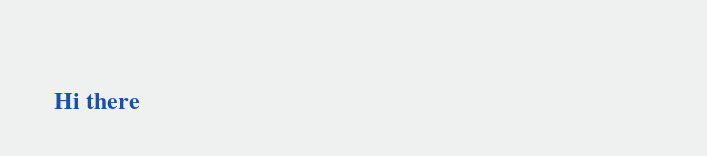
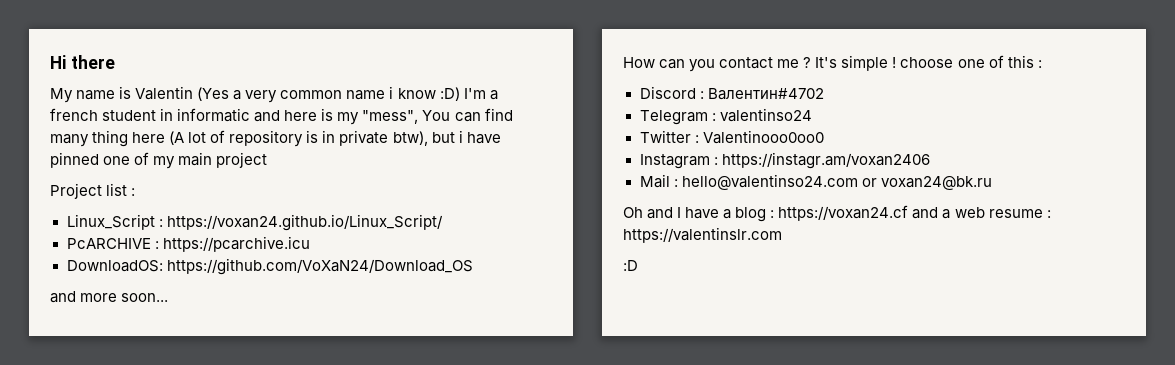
(141, 101) none -> [50,86,498,103] [50,108,513,125] [50,130,501,147] [50,152,268,169] [50,183,136,199] [66,214,443,231] [66,236,310,252] [66,258,473,275] [50,291,169,303] [623,55,1042,72] [639,86,824,100] [639,108,812,125] [639,130,824,144] [639,152,930,169] [639,174,992,190] [623,205,1051,222] [623,227,782,243] [623,260,638,271] // My name is Valentin (Yes a very common name i know :D) I'm a french student in informatic and here is my "mess", You can find many thing here (A lot of repository is in private btw), but i have pinned one of my main project // Project list : // Linux_Script : https://voxan24.github.io/Linux_Script/ // PcARCHIVE : https://pcarchive.icu // DownloadOS: https://github.com/VoXaN24/Download_OS // and more soon... // How can you contact me ? It's simple ! choose one of this : // Discord : Валентин#4702 // Telegram : valentinso24 // Twitter : Valentinooo0oo0 // Instagram : https://instagr.am/voxan2406 // Mail : hello@valentinso24.com or voxan24@bk.ru // Oh and I have a blog : https://voxan24.cf and a web resume : https://valentinslr.com // :D

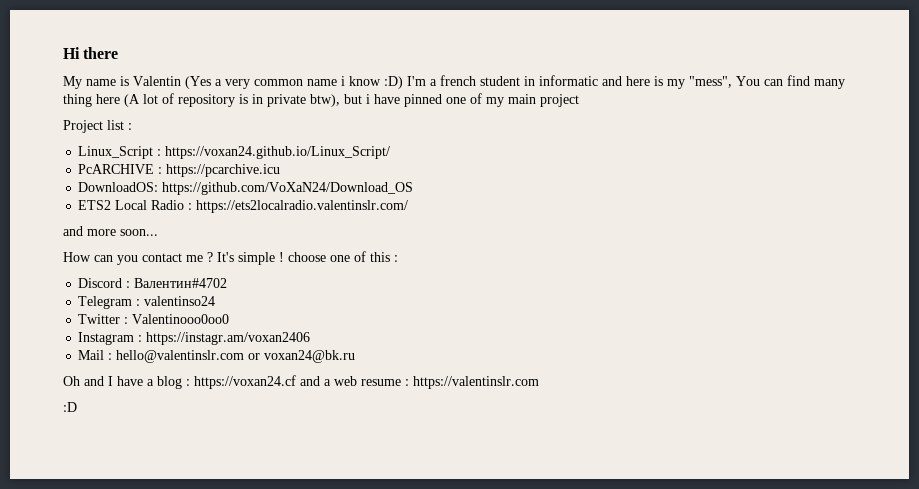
(473, 266) none -> [78,200,409,213] // ETS2 Local Radio : https://ets2localradio.valentinslr.com/
[681,174,858,190] hello@valentinso24.com -> [116,350,245,363] hello@valentinslr.com

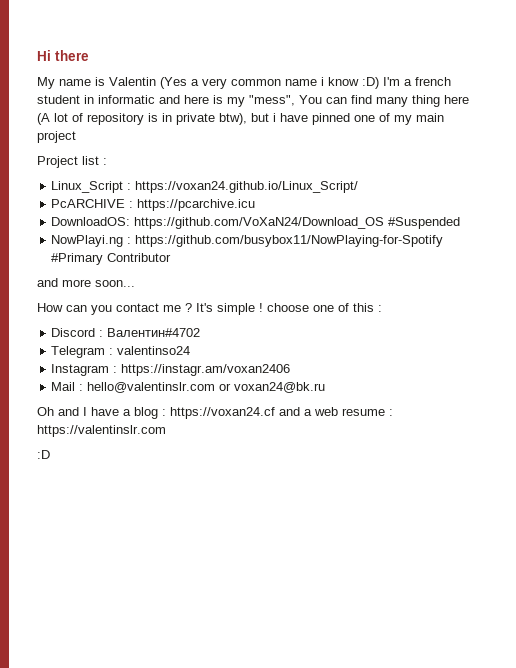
[78,200,409,213] // ETS2 Local Radio : https://ets2localradio.valentinslr.com/ -> [388,217,461,229] [51,235,444,247] [51,253,172,265] #Suspended // NowPlayi.ng : https://github.com/busybox11/NowPlaying-for-Spotify #Primary Contributor
[78,314,230,324] // Twitter : Valentinooo0oo0 -> (191, 350) none

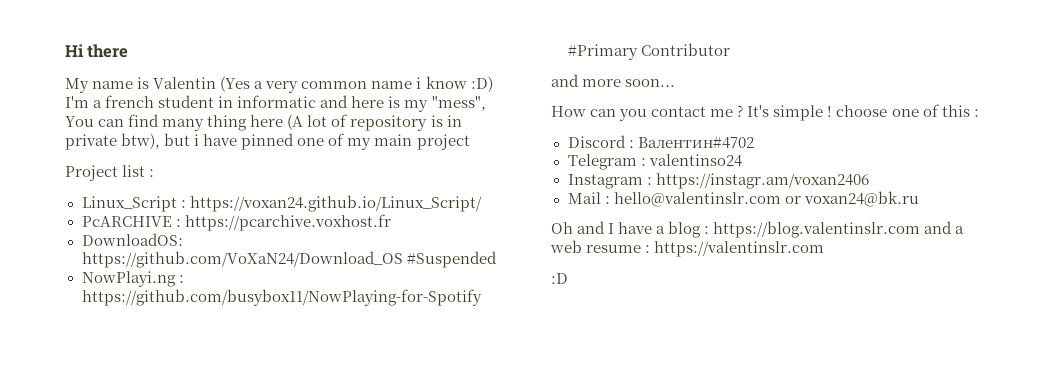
[137,199,256,211] https://pcarchive.icu -> [184,214,391,231] https://pcarchive.voxhost.fr
[170,407,275,419] https://voxan24.cf -> [713,221,921,238] https://blog.valentinslr.com

